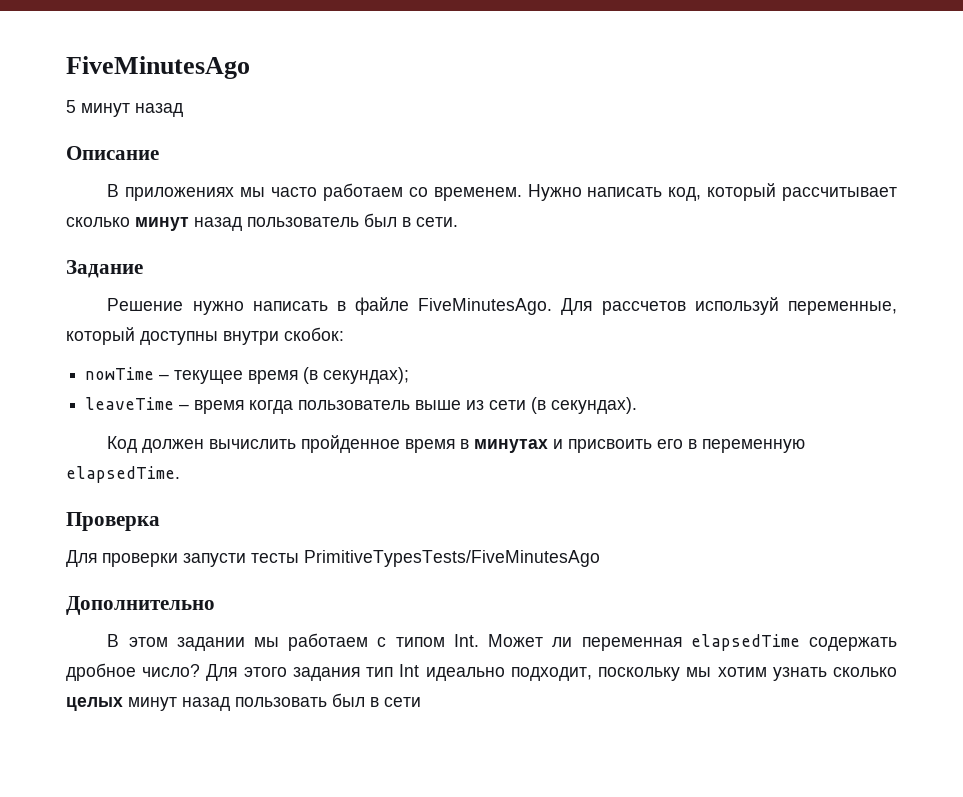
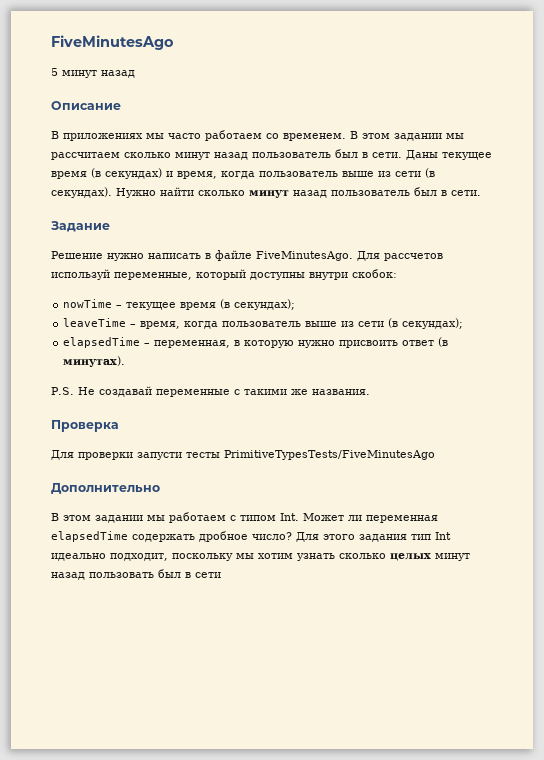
[527,183,897,201] Нужно написать код, который рассчитывает -> [350,131,464,141] [51,149,492,160] [51,168,435,179] [51,187,194,198] В этом задании мы рассчитаем сколько минут назад пользователь был в сети. Даны текущее время (в секундах) и время, когда пользователь выше из сети (в секундах). Нужно найти
[194,397,638,414] [107,435,806,453] [66,466,180,483] время когда пользователь выше из сети (в секундах). // Код должен вычислить пройденное время в минутах и присвоить его в переменную elapsedTime. -> [140,318,464,329] [63,337,449,348] [63,356,126,367] [51,386,370,397] время, когда пользователь выше из сети (в секундах); // elapsedTime – переменная, в которую нужно присвоить ответ (в минутах). // P.S. Не создавай переменные с такими же названия.

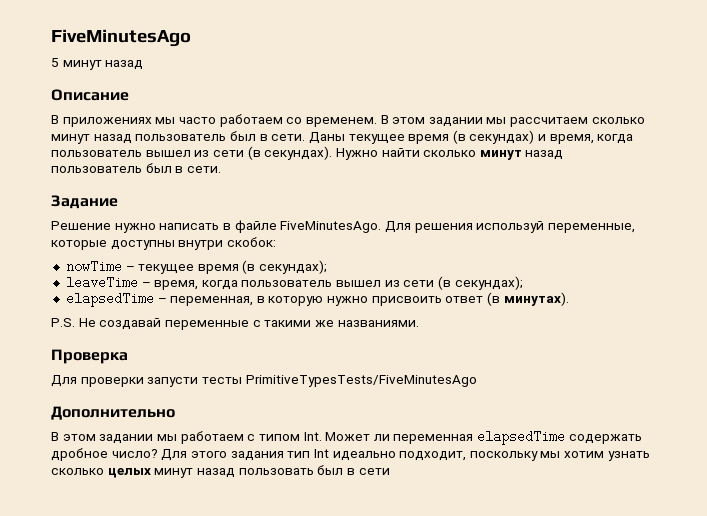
[342,171,374,177] выше -> [145,150,191,157] вышел
[384,253,443,261] рассчетов -> [414,223,473,233] решения
[196,269,246,280] который -> [51,240,107,250] которые
[305,321,338,327] выше -> [336,280,382,287] вышел
[311,389,370,395] названия. -> [337,320,419,327] названиями.

